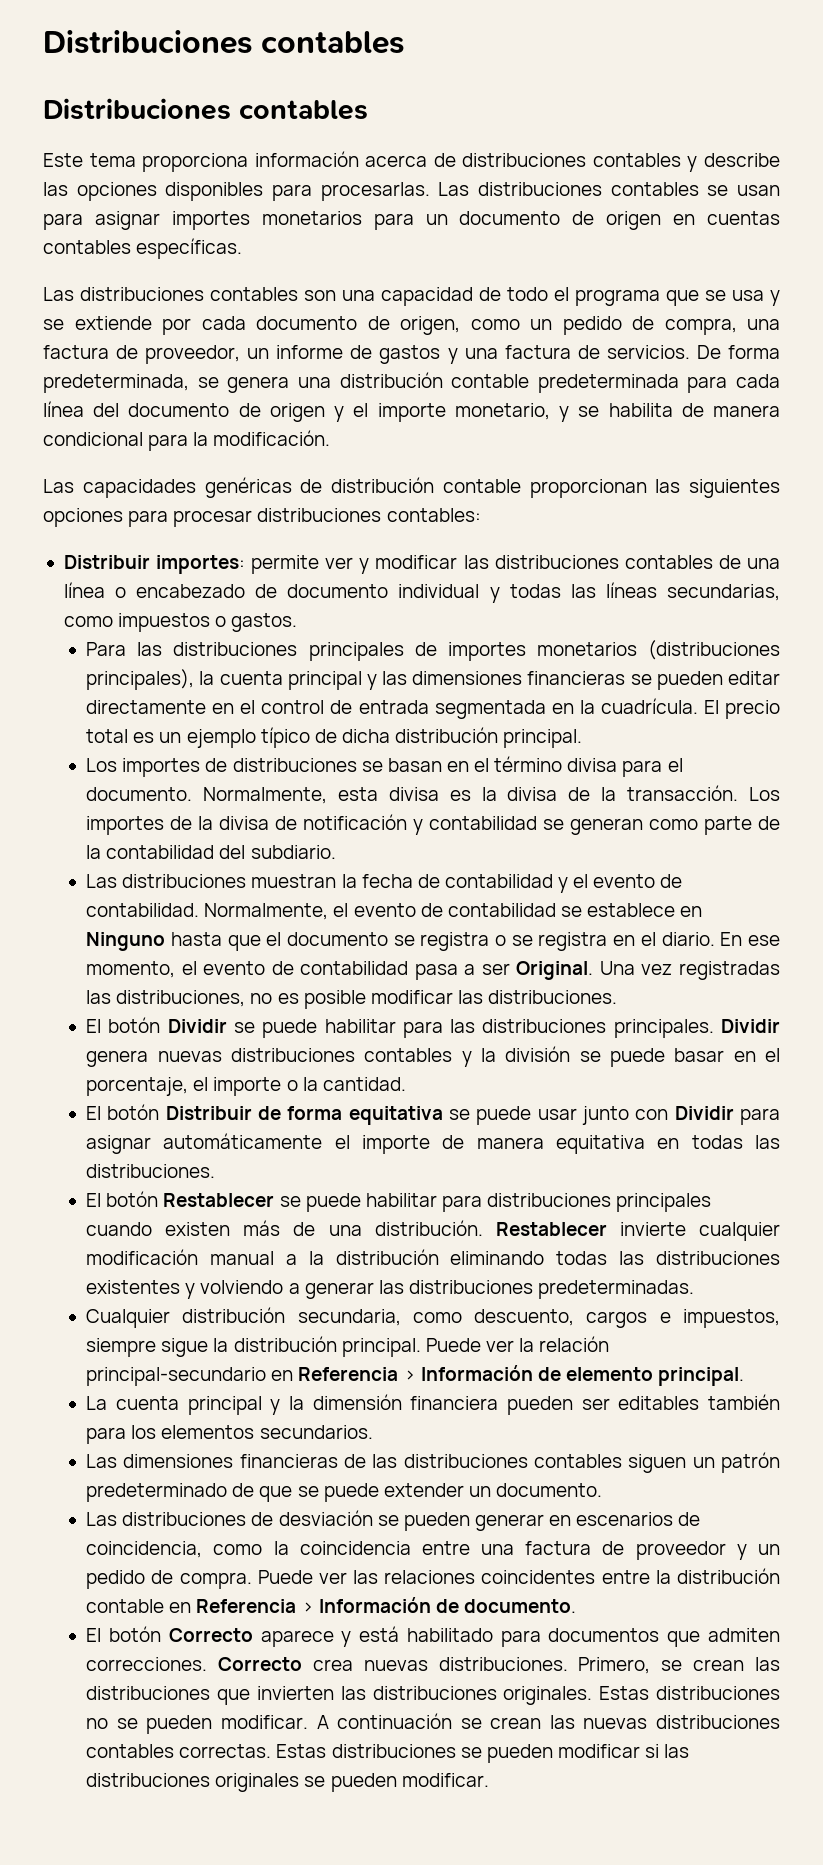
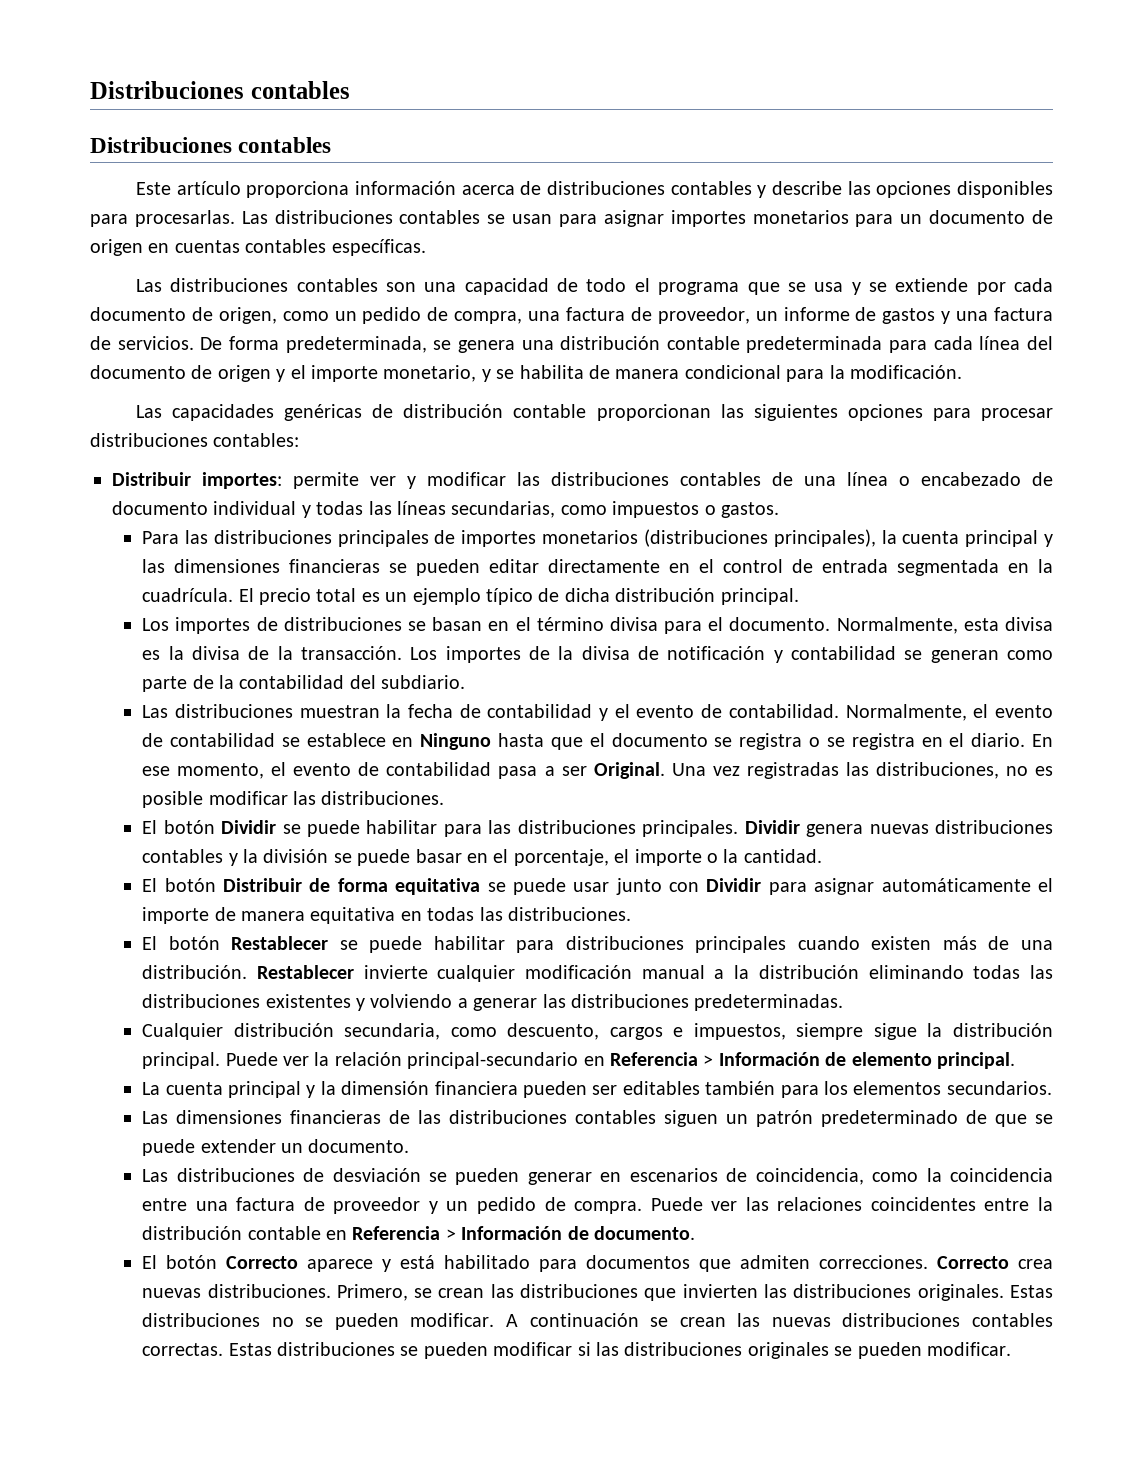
[89,153,136,167] tema -> [176,181,241,195] artículo

